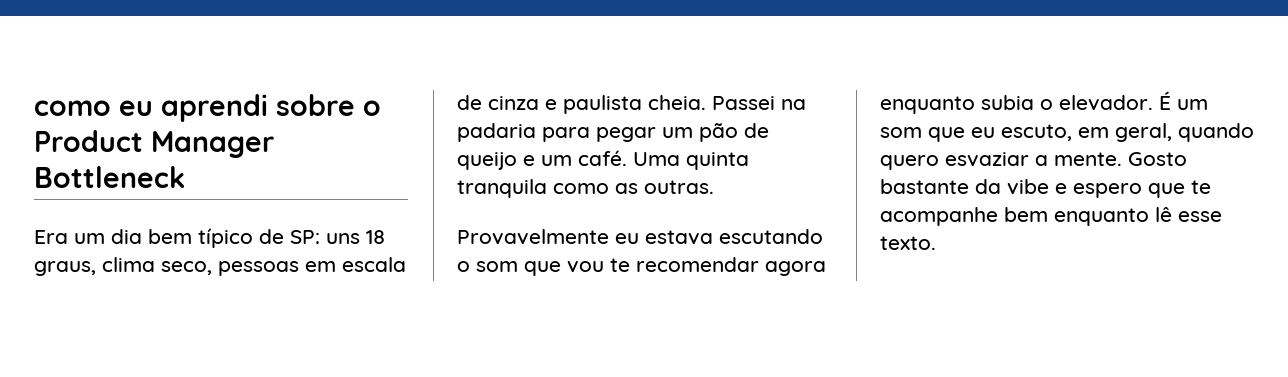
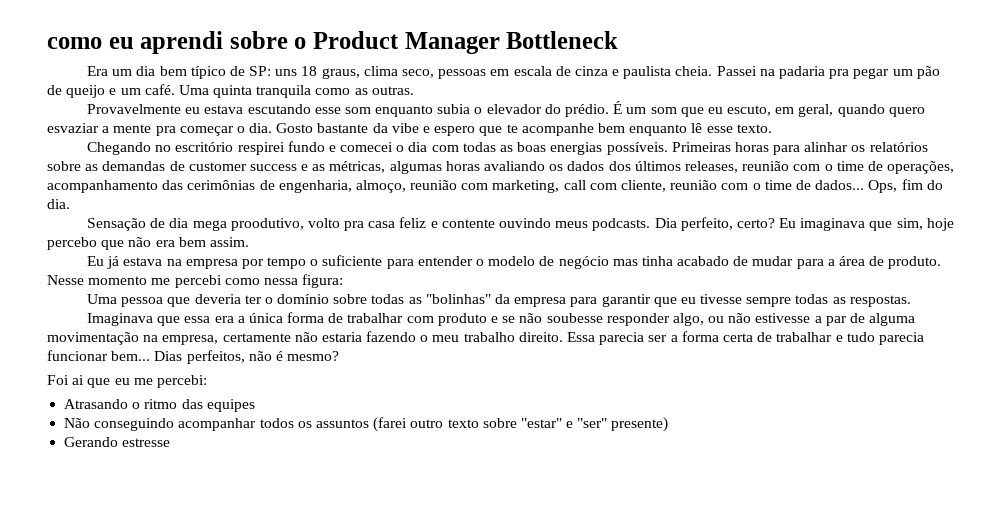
[542,127,590,142] para -> [829,69,850,79] pra
[457,257,826,276] [880,95,1153,114] o som que vou te recomendar agora enquanto subia o elevador. -> [314,104,609,117] esse som enquanto subia o elevador do prédio.
[1054,152,1122,166] mente. -> [113,123,273,136] mente pra começar o dia.
(936, 243) none -> [86,141,928,155] [47,161,955,174] [47,179,943,193] [47,199,70,209] [86,217,954,231] [47,237,249,250] [86,255,942,269] [47,274,344,288] [86,294,911,307] [86,312,916,326] [47,331,924,345] [47,350,340,364] [47,375,207,388] [64,399,255,412] [64,417,669,432] [64,437,171,447] // Chegando no escritório respirei fundo e comecei o dia com todas as boas energias possíveis. Primeiras horas para alinhar os relatórios sobre as demandas de customer success e as métricas, algumas horas avaliando os dados dos últimos releases, reunião com o time de operações, acompanhamento das cerimônias de engenharia, almoço, reunião com marketing, call com cliente, reunião com o time de dados... Ops, fim do dia. // Sensação de dia mega proodutivo, volto pra casa feliz e contente ouvindo meus podcasts. Dia perfeito, certo? Eu imaginava que sim, hoje percebo que não era bem assim. // Eu já estava na empresa por tempo o suficiente para entender o modelo de negócio mas tinha acabado de mudar para a área de produto. Nesse momento me percebi como nessa figura: // Uma pessoa que deveria ter o domínio sobre todas as "bolinhas" da empresa para garantir que eu tivesse sempre todas as respostas. // Imaginava que essa era a única forma de trabalhar com produto e se não soubesse responder algo, ou não estivesse a par de alguma movimentação na empresa, certamente não estaria fazendo o meu trabalho direito. Essa parecia ser a forma certa de trabalhar e tudo parecia funcionar bem... Dias perfeitos, não é mesmo? // Foi ai que eu me percebi: // Atrasando o ritmo das equipes // Não conseguindo acompanhar todos os assuntos (farei outro texto sobre "estar" e "ser" presente) // Gerando estresse

